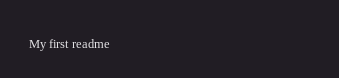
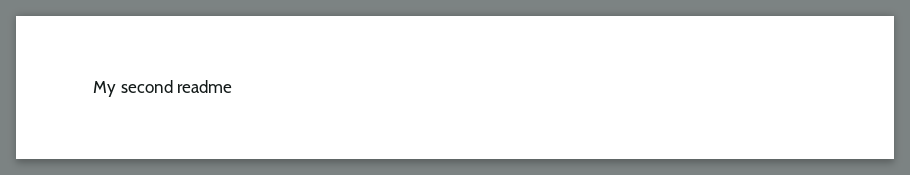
[49,39,70,48] first -> [120,80,173,93] second

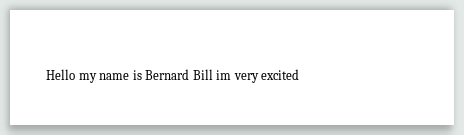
[93,80,233,97] My second readme -> [46,69,300,83] Hello my name is Bernard Bill im very excited

